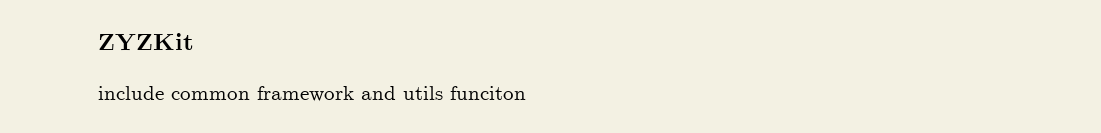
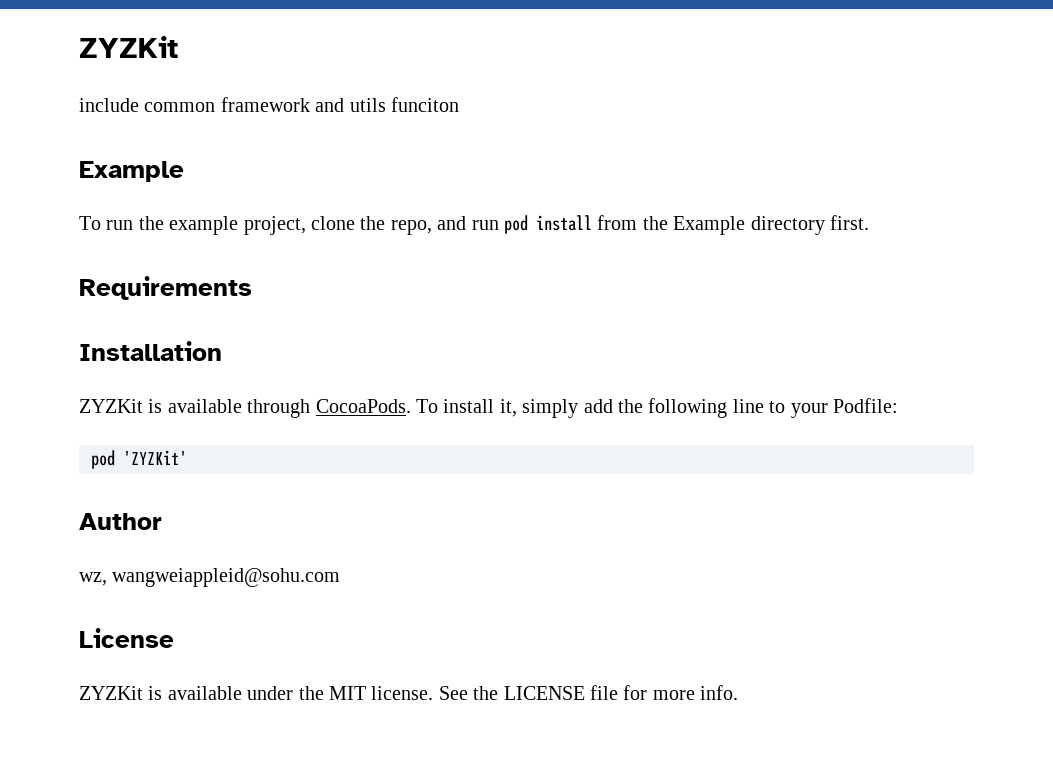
(526, 93) none -> [79,161,184,182] [79,215,869,235] [79,276,252,300] [79,341,222,361] [79,398,898,418] [91,450,187,469] [79,513,162,530] [79,568,341,587] [79,628,174,648] [79,685,739,700] // Example // To run the example project, clone the repo, and run pod install from the Example directory first. // Requirements // Installation // ZYZKit is available through CocoaPods. To install it, simply add the following line to your Podfile: // pod 'ZYZKit' // Author // wz, wangweiappleid@sohu.com // License // ZYZKit is available under the MIT license. See the LICENSE file for more info.

